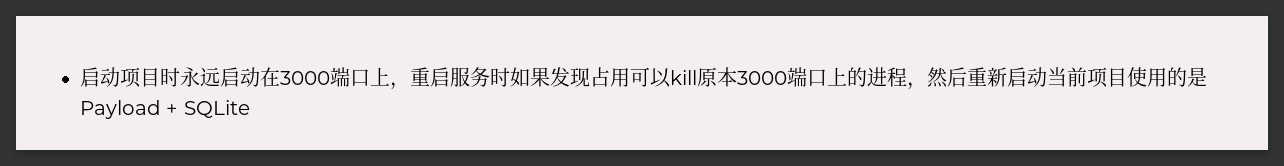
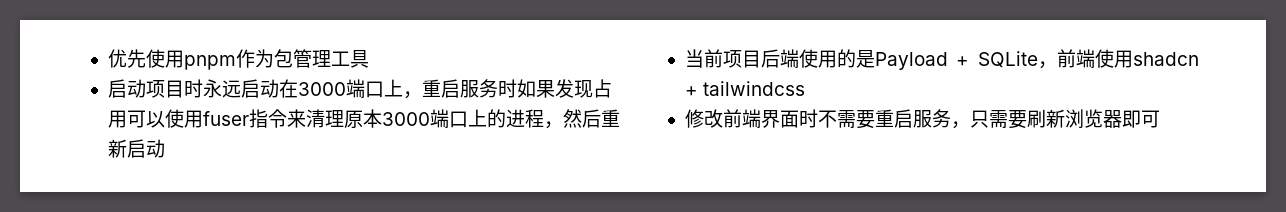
(80, 77) none -> [107,49,369,70] 优先使用pnpm作为包管理工具 //
[670,70,697,85] kill -> [164,109,344,128] 使用fuser指令来清理
(1047, 77) none -> (165, 148) //
(1127, 77) none -> [760,49,799,68] 后端
(250, 109) none -> [1038,49,1199,69] [684,81,806,96] [684,109,1160,129] ，前端使用shadcn + tailwindcss // 修改前端界面时不需要重启服务，只需要刷新浏览器即可

